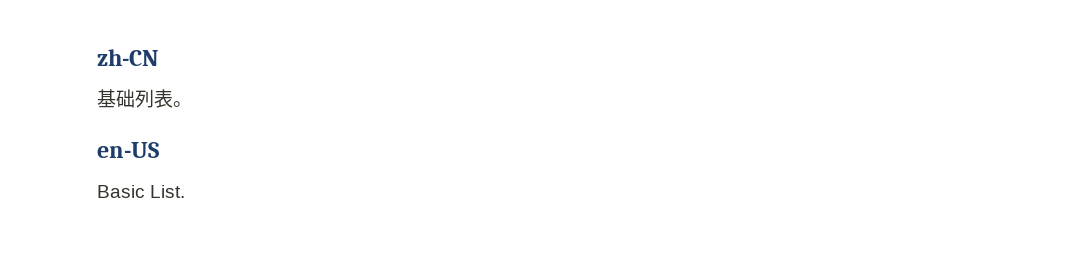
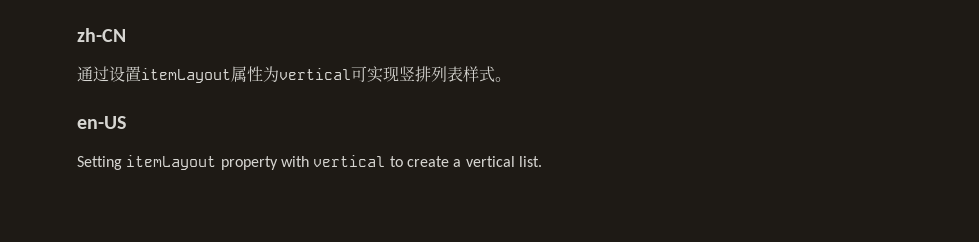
[97,89,192,108] [97,142,159,158] [97,185,186,198] 基础列表。 // en-US // Basic List. -> [77,66,511,83] [77,116,126,129] [77,155,542,170] 通过设置itemLayout属性为vertical可实现竖排列表样式。 // en-US // Setting itemLayout property with vertical to create a vertical list.

